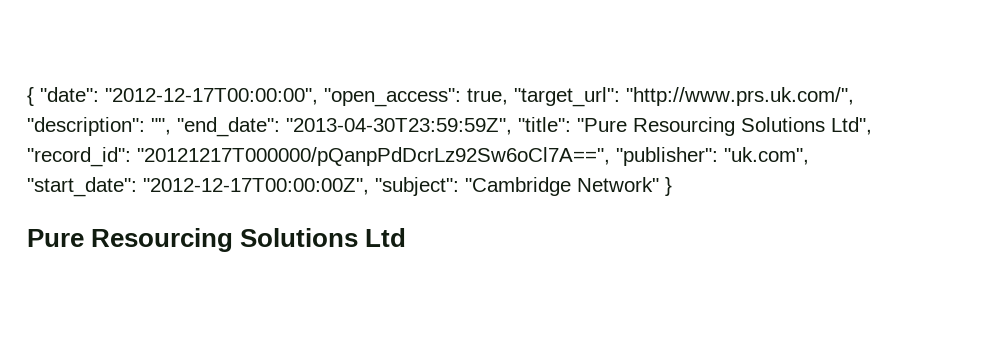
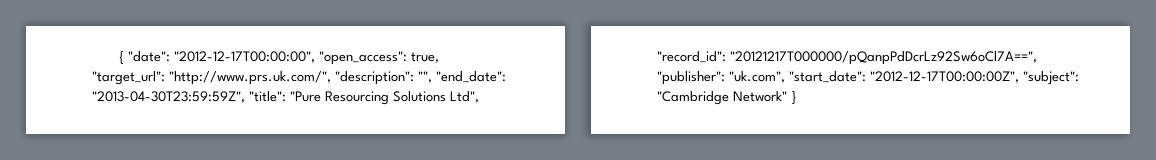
[27,228,407,252] // Pure Resourcing Solutions Ltd -> (797, 98) none

